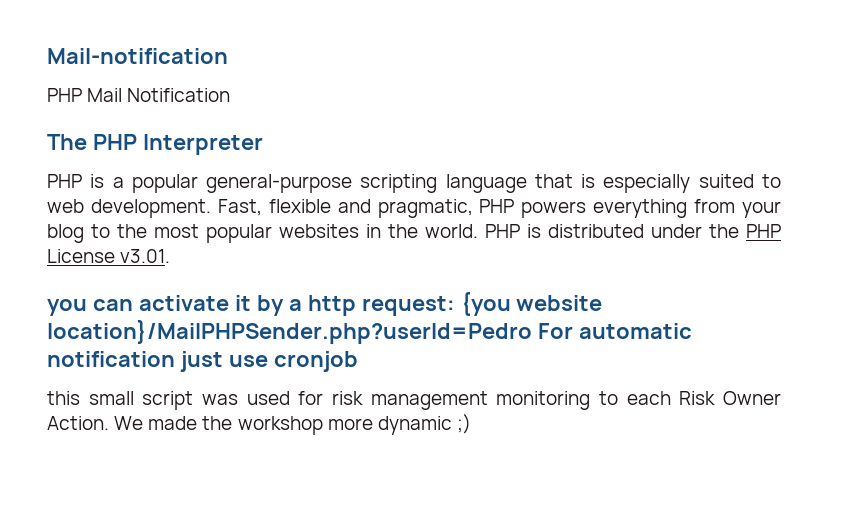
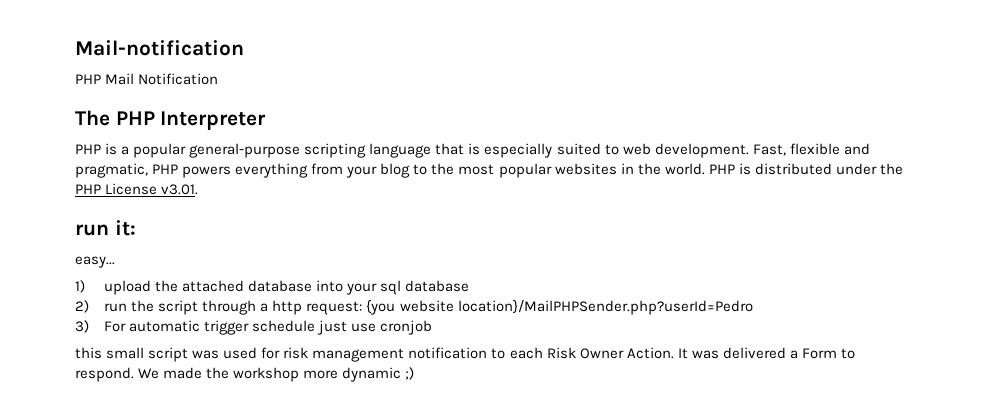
[47,295,284,316] you can activate it by -> [75,220,136,236] [75,256,115,268] [75,280,470,295] [75,300,257,315] run it: // easy... // 1) upload the attached database into your sql database // 2) run the script through
(532, 332) none -> [75,320,89,333] // 3)
[47,351,175,367] notification -> [204,320,316,335] trigger schedule
[496,391,591,410] monitoring -> [408,347,488,359] notification
(109, 423) none -> [677,347,855,359] [75,367,134,382] It was delivered a Form to respond.

